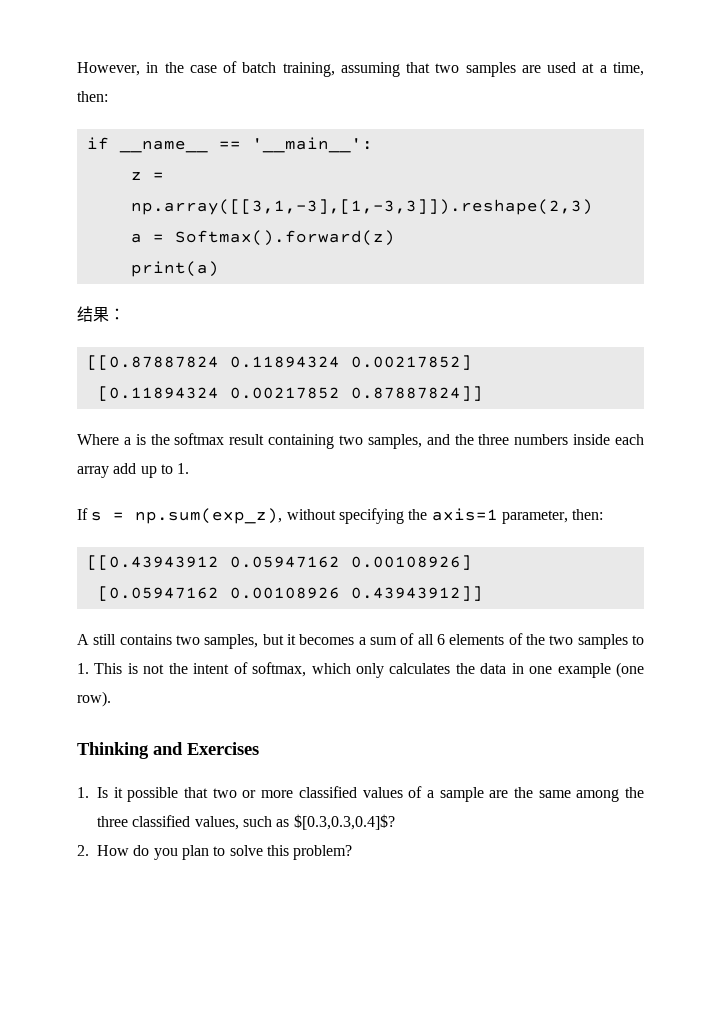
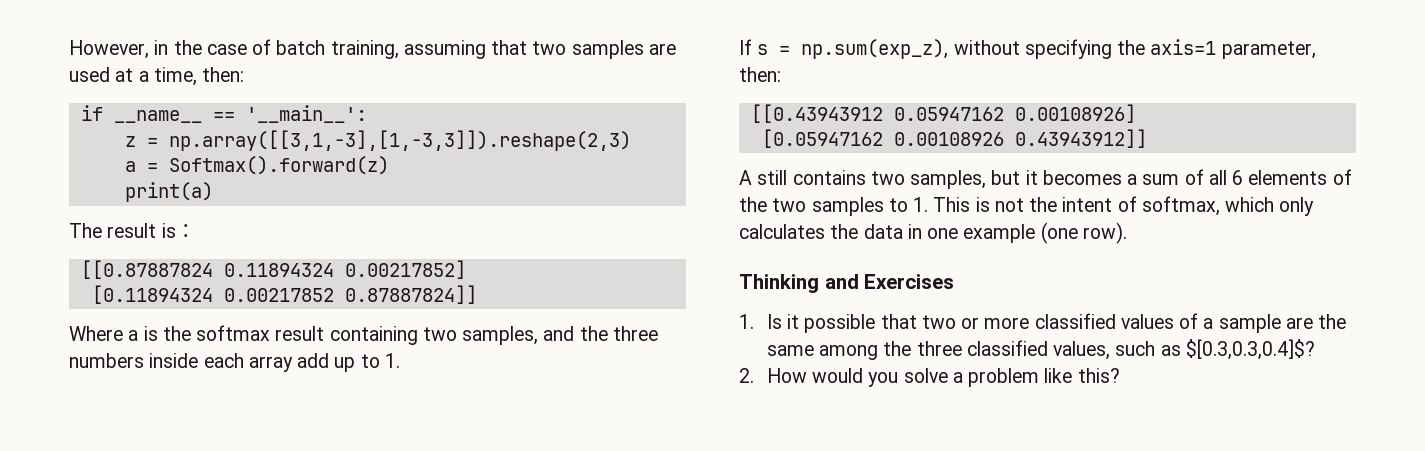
[77,306,109,322] 结果 -> [69,223,176,238] The result is
[133,845,353,860] do you plan to solve this problem? -> [811,368,1120,387] would you solve a problem like this?

